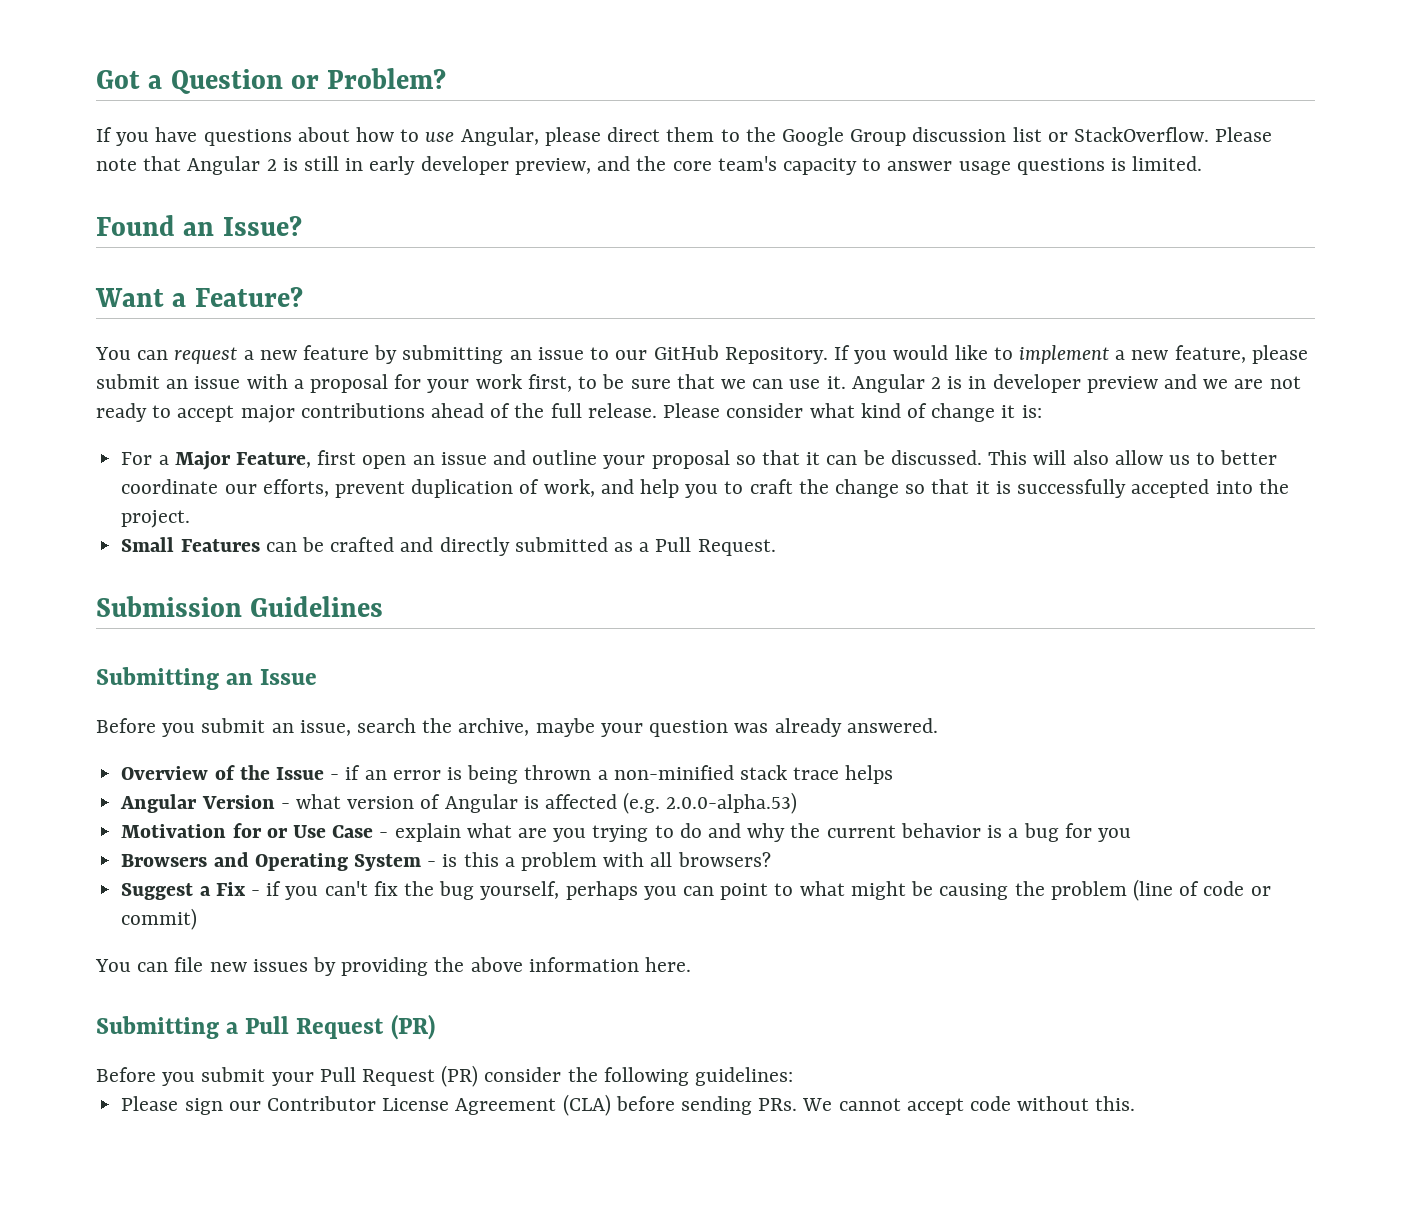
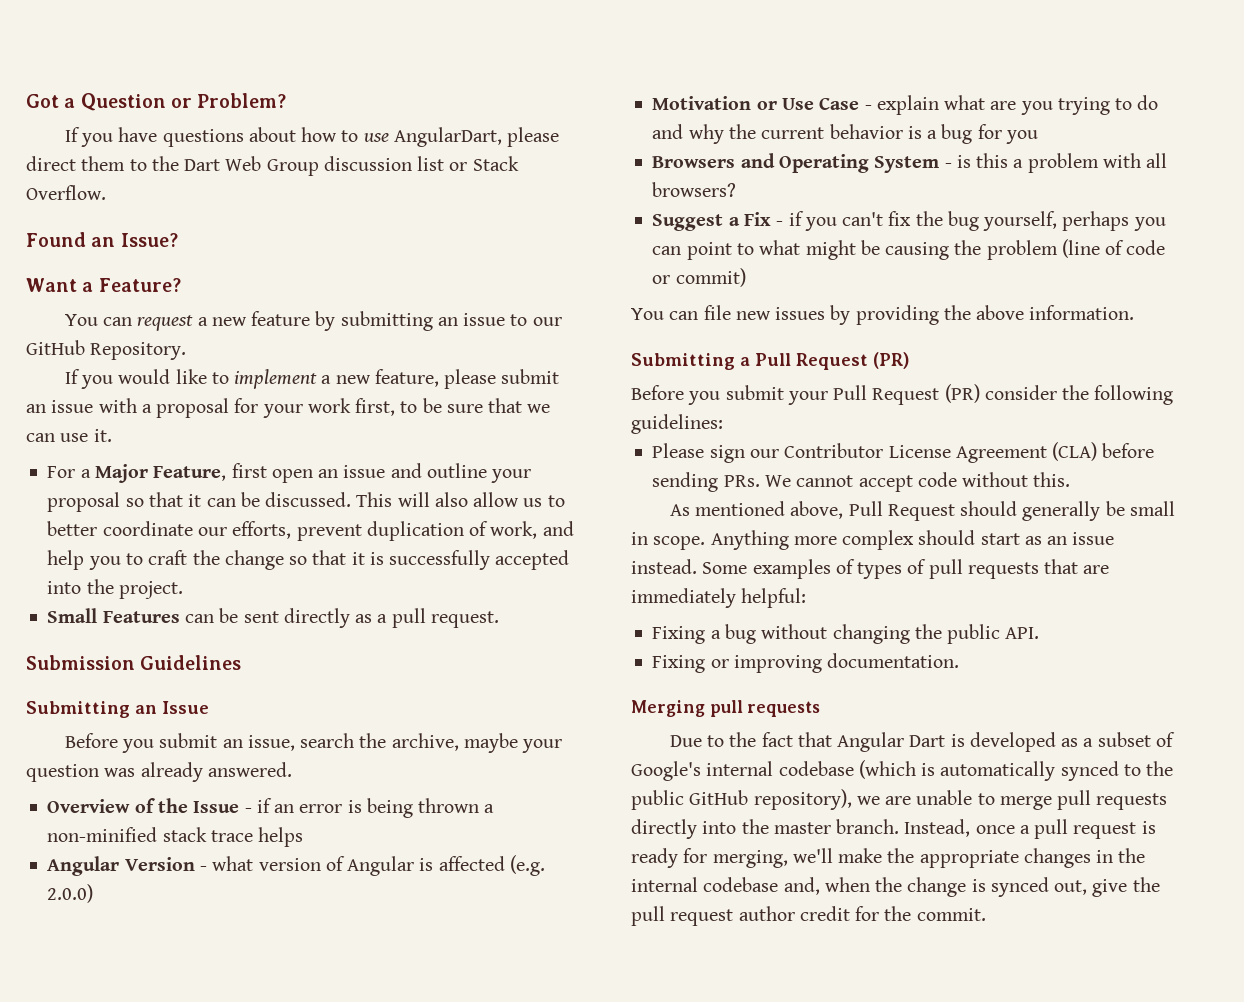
[460,127,539,146] Angular, -> [393,127,502,147] AngularDart,
[781,127,844,146] Google -> [184,156,262,171] Dart Web
[1073,127,1273,142] [96,156,1203,175] StackOverflow. Please note that Angular 2 is still in early developer preview, and the core team's capacity to answer usage questions is limited. -> [472,156,519,171] [26,185,106,200] Stack Overflow.
(828, 355) none -> (187, 351) //
[851,374,1301,393] [96,403,1042,423] Angular 2 is in developer preview and we are not ready to accept major contributions ahead of the full release. Please consider what kind of change it is: -> (112, 435) none
[330,537,776,556] crafted and directly submitted as a Pull Request. -> [243,608,499,628] sent directly as a pull request.
[666,792,798,814] 2.0.0-alpha.53) -> [47,884,94,903] 2.0.0)
[232,823,262,838] for -> (752, 103) none
[528,957,692,972] information here. -> [1029,305,1135,320] information.
(1136, 1103) none -> [669,501,1175,521] [631,530,1115,550] [631,559,1110,579] [631,588,807,608] [652,624,1040,644] [652,653,960,673] [631,700,821,717] [669,732,1175,752] [631,760,1174,781] [631,789,1168,810] [631,819,1156,839] [631,848,1146,868] [631,877,1160,897] [631,906,986,926] // As mentioned above, Pull Request should generally be small in scope. Anything more complex should start as an issue instead. Some examples of types of pull requests that are immediately helpful: // Fixing a bug without changing the public API. // Fixing or improving documentation. // Merging pull requests // Due to the fact that Angular Dart is developed as a subset of Google's internal codebase (which is automatically synced to the public GitHub repository), we are unable to merge pull requests directly into the master branch. Instead, once a pull request is ready for merging, we'll make the appropriate changes in the internal codebase and, when the change is synced out, give the pull request author credit for the commit.

